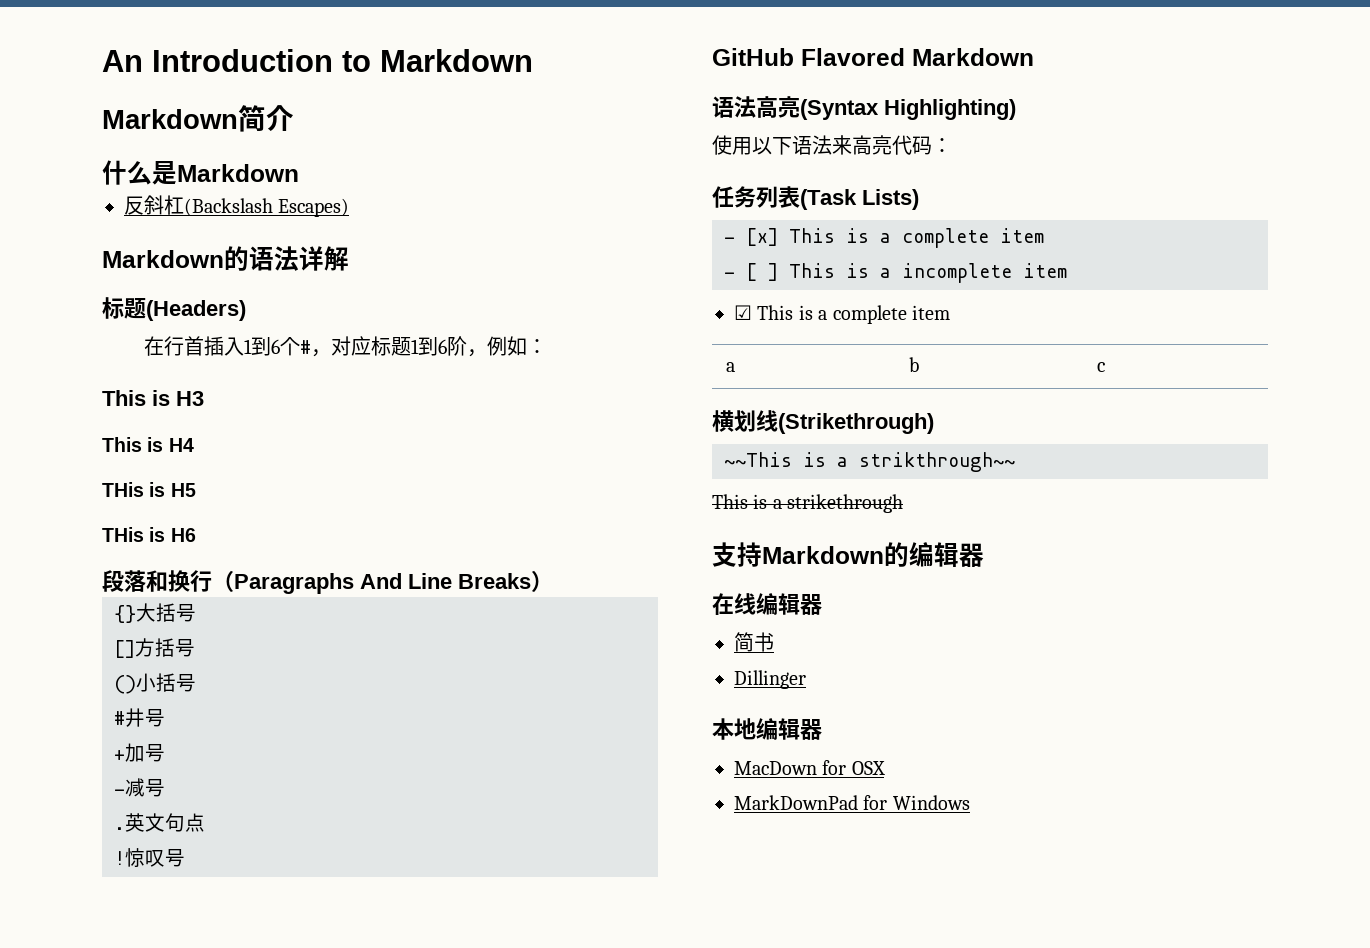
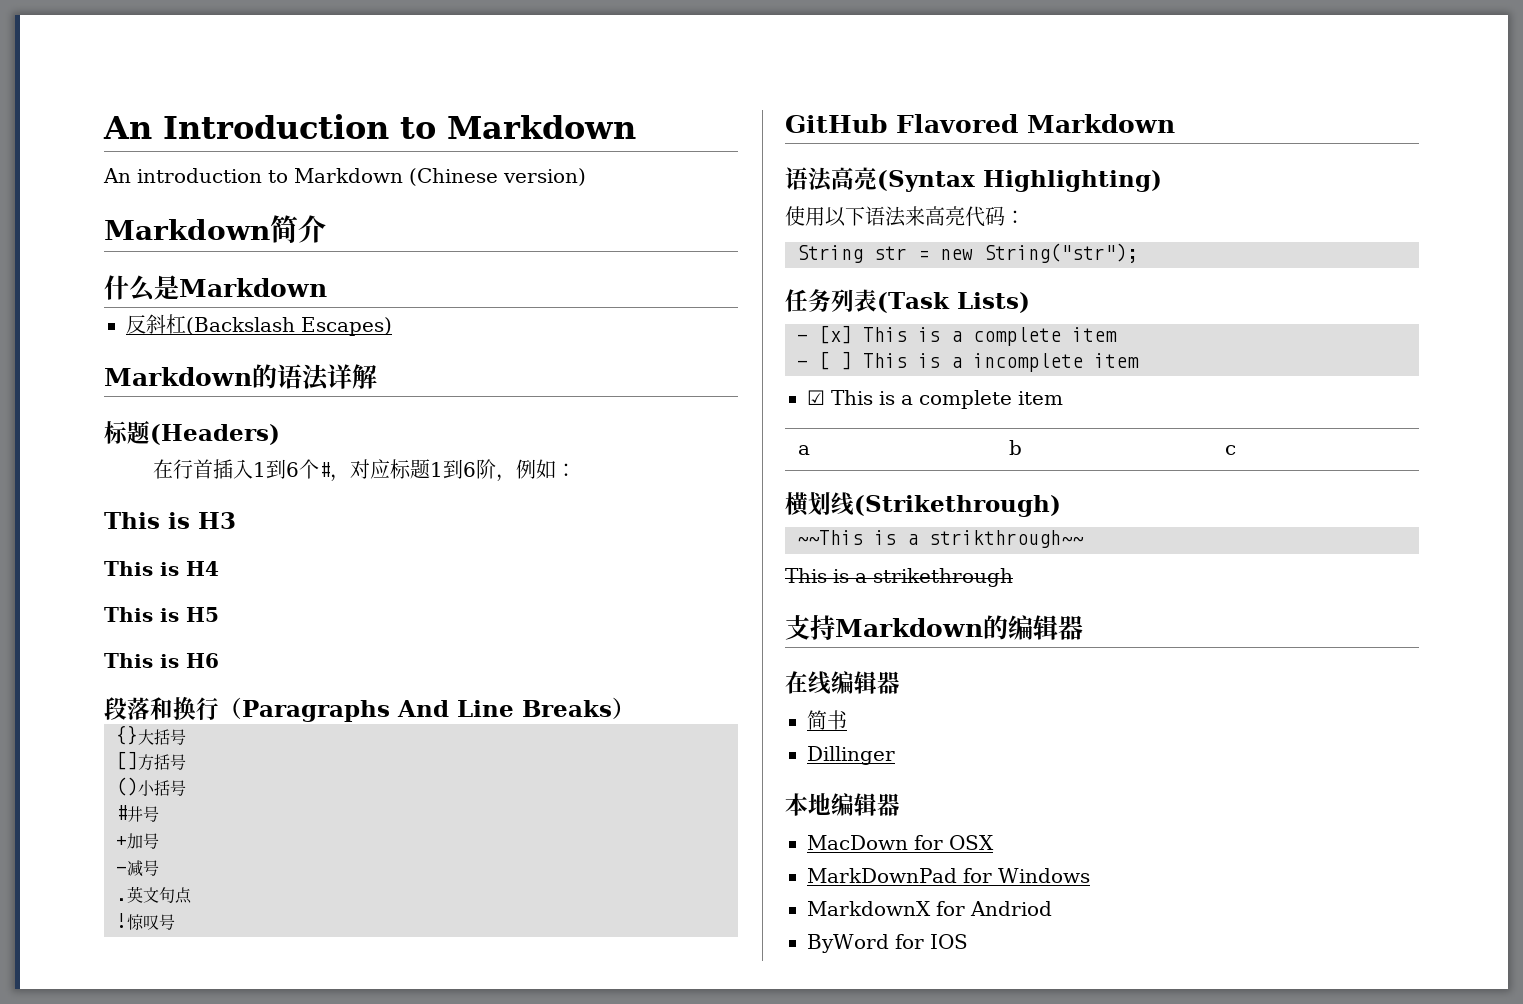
(533, 60) none -> [103,168,586,186] // An introduction to Markdown (Chinese version)
[102,482,144,497] THis -> [104,607,153,622] This
[102,527,144,542] THis -> [104,653,153,668] This
(952, 145) none -> [797,243,1138,263] // String str = new String("str");
(970, 802) none -> [807,901,1052,916] [807,934,968,953] // MarkdownX for Andriod // ByWord for IOS

